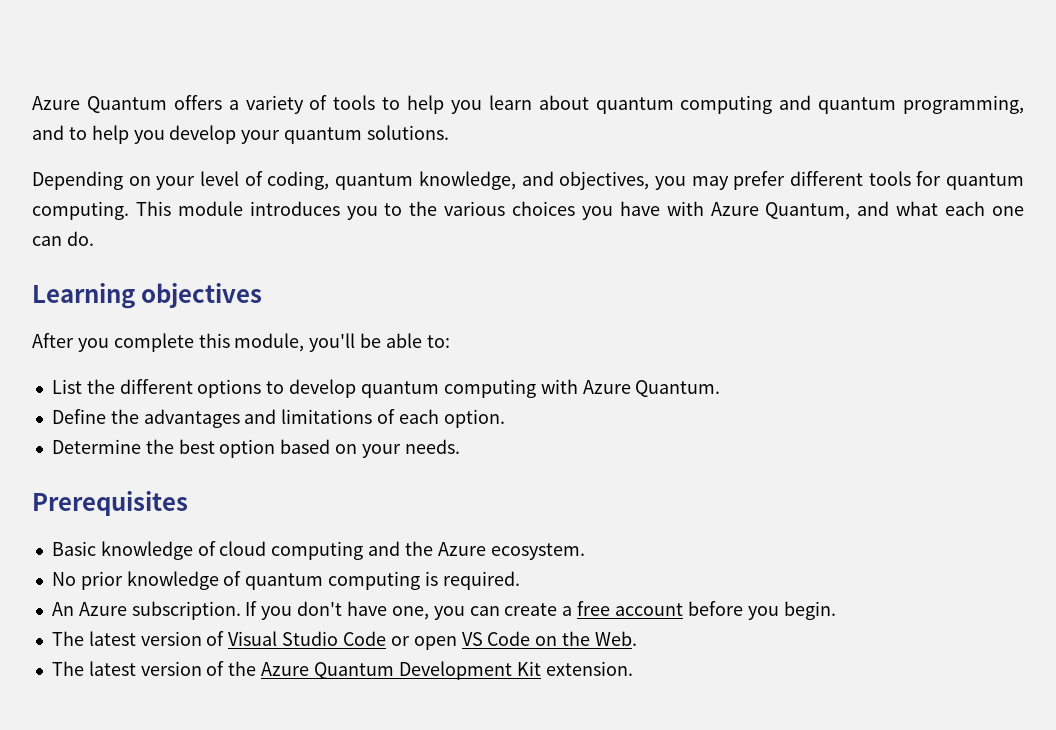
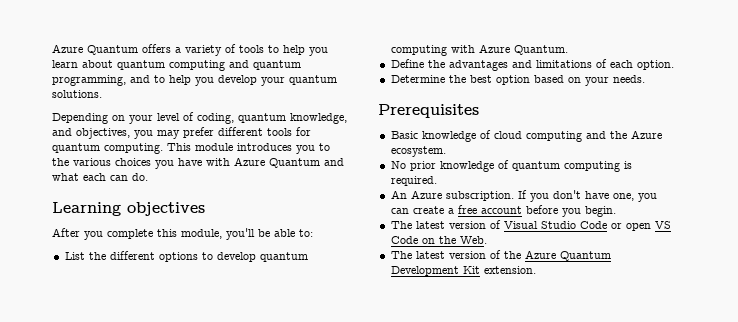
[765,202,851,220] Quantum, -> [269,158,320,168] Quantum
[991,206,1024,216] one -> (106, 177) none

